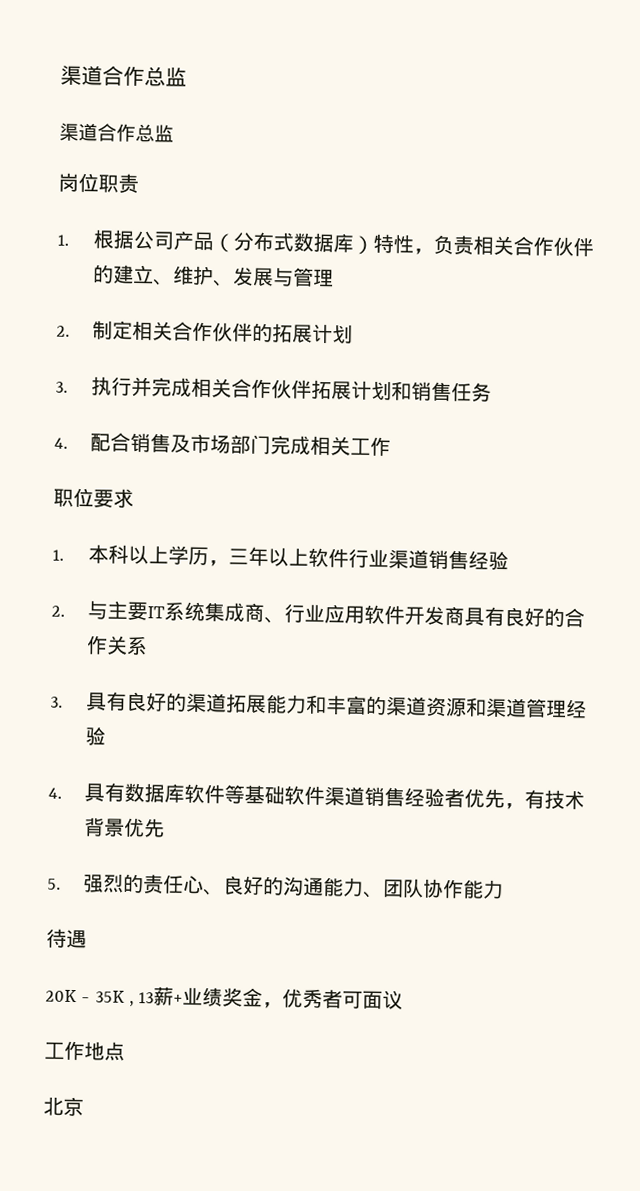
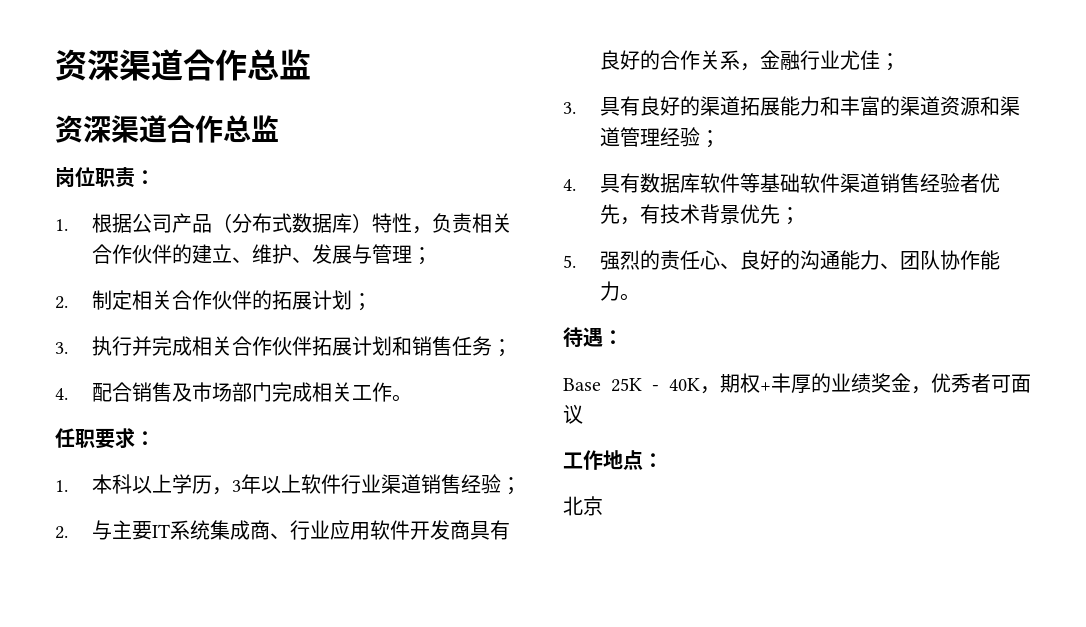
[60,64,187,87] 渠道合作总监 // -> [55,49,311,81] [55,115,111,143] 资深渠道合作总监 // 资深
(139, 183) none -> [135,170,155,185] ：
(334, 278) none -> [412,247,433,265] ；
(353, 334) none -> [352,293,373,311] ；
(492, 392) none -> [492,339,513,357] ；
[53,487,94,508] // 职位 -> [392,394,413,402] [55,428,95,448] 。 // 任职
(134, 498) none -> [135,431,155,446] ：
[227,548,249,565] 三 -> [232,480,242,492] 3
(509, 561) none -> [501,477,522,495] ；
(148, 645) none -> [740,50,901,71] ，金融行业尤佳；
(106, 736) none -> [700,130,721,148] ；
(165, 828) none -> [780,207,801,225] ；
(504, 889) none -> [620,293,641,301] 。
[45,986,184,1007] // 20K - 35K , 13薪+ -> [603,330,623,345] [563,373,831,394] ： // Base 25K - 40K，期权+丰厚的
(125, 1051) none -> [643,453,663,468] ：

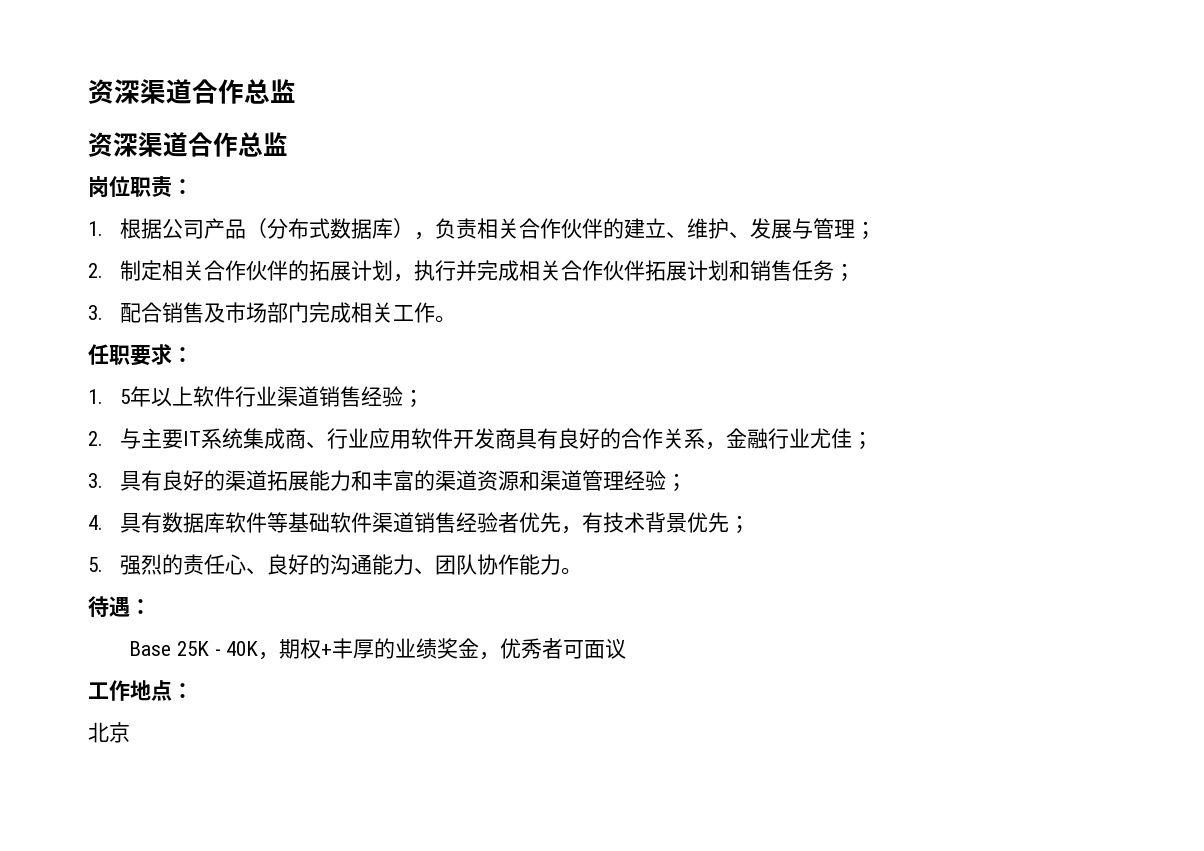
[372,213,413,233] 特性 -> (415, 228) none
[352,293,373,311] [55,342,68,354] ； // 3. -> [393,274,415,282] ，
[55,388,68,400] 4. -> [88,305,103,320] 3.
[92,474,242,495] 本科以上学历，3 -> [120,389,131,404] 5

